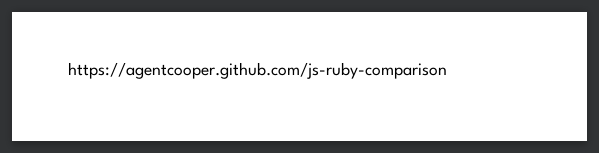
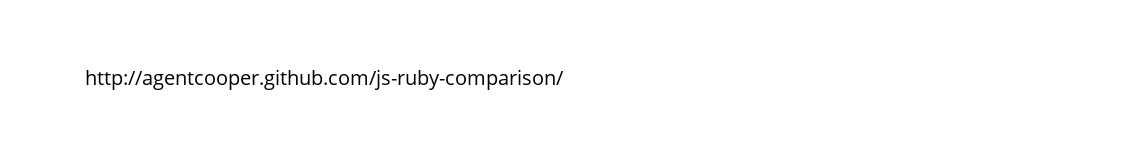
[68,62,447,79] https://agentcooper.github.com/js-ruby-comparison -> [85,69,564,90] http://agentcooper.github.com/js-ruby-comparison/

